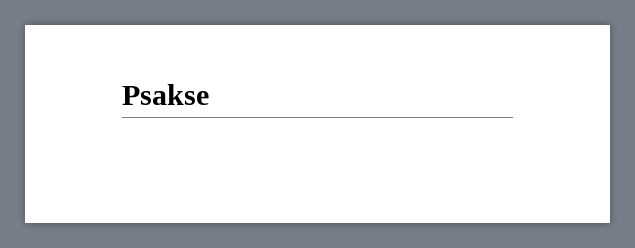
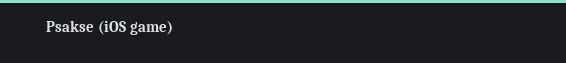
(209, 94) none -> [98,20,174,35] (iOS game)

